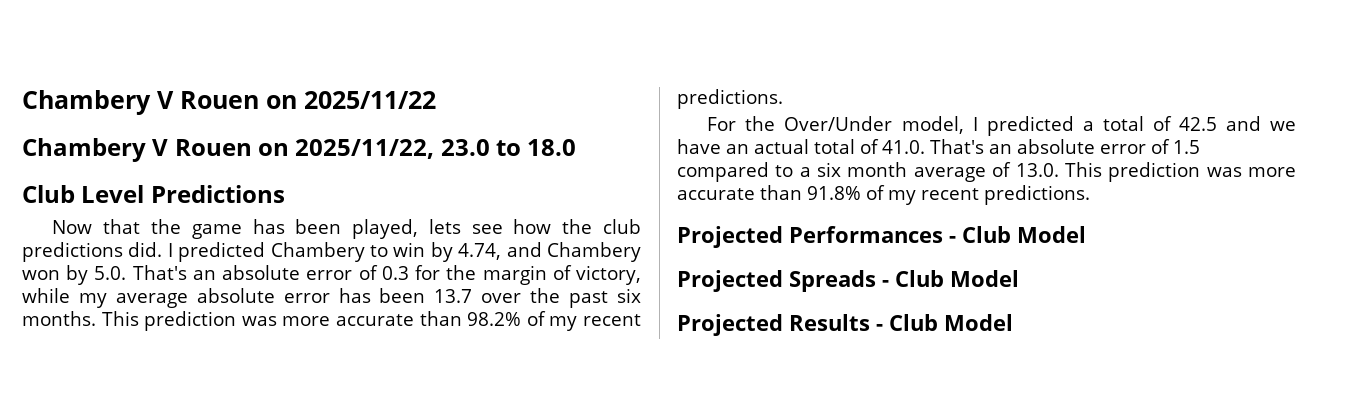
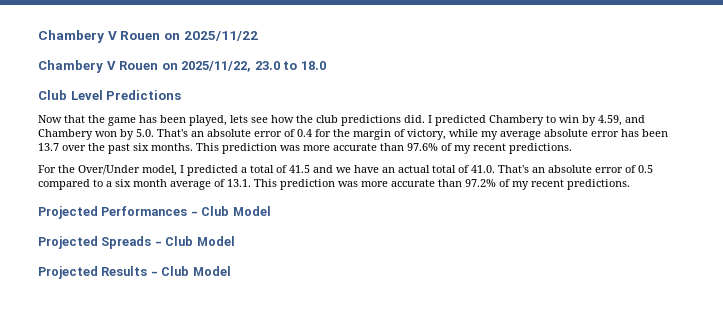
[458,243,502,260] 4.74, -> [598,115,622,126] 4.59,
[381,266,409,280] 0.3 -> [297,129,312,137] 0.4
[467,312,522,326] 98.2% -> [407,143,438,151] 97.6%
[1178,117,1217,131] 42.5 -> [289,165,310,173] 41.5
[1173,140,1200,154] 1.5 -> [638,165,653,173] 0.5
[1015,162,1296,182] [677,185,861,200] 13.0. This prediction was more accurate than 91.8% -> [227,179,496,190] 13.1. This prediction was more accurate than 97.2%

